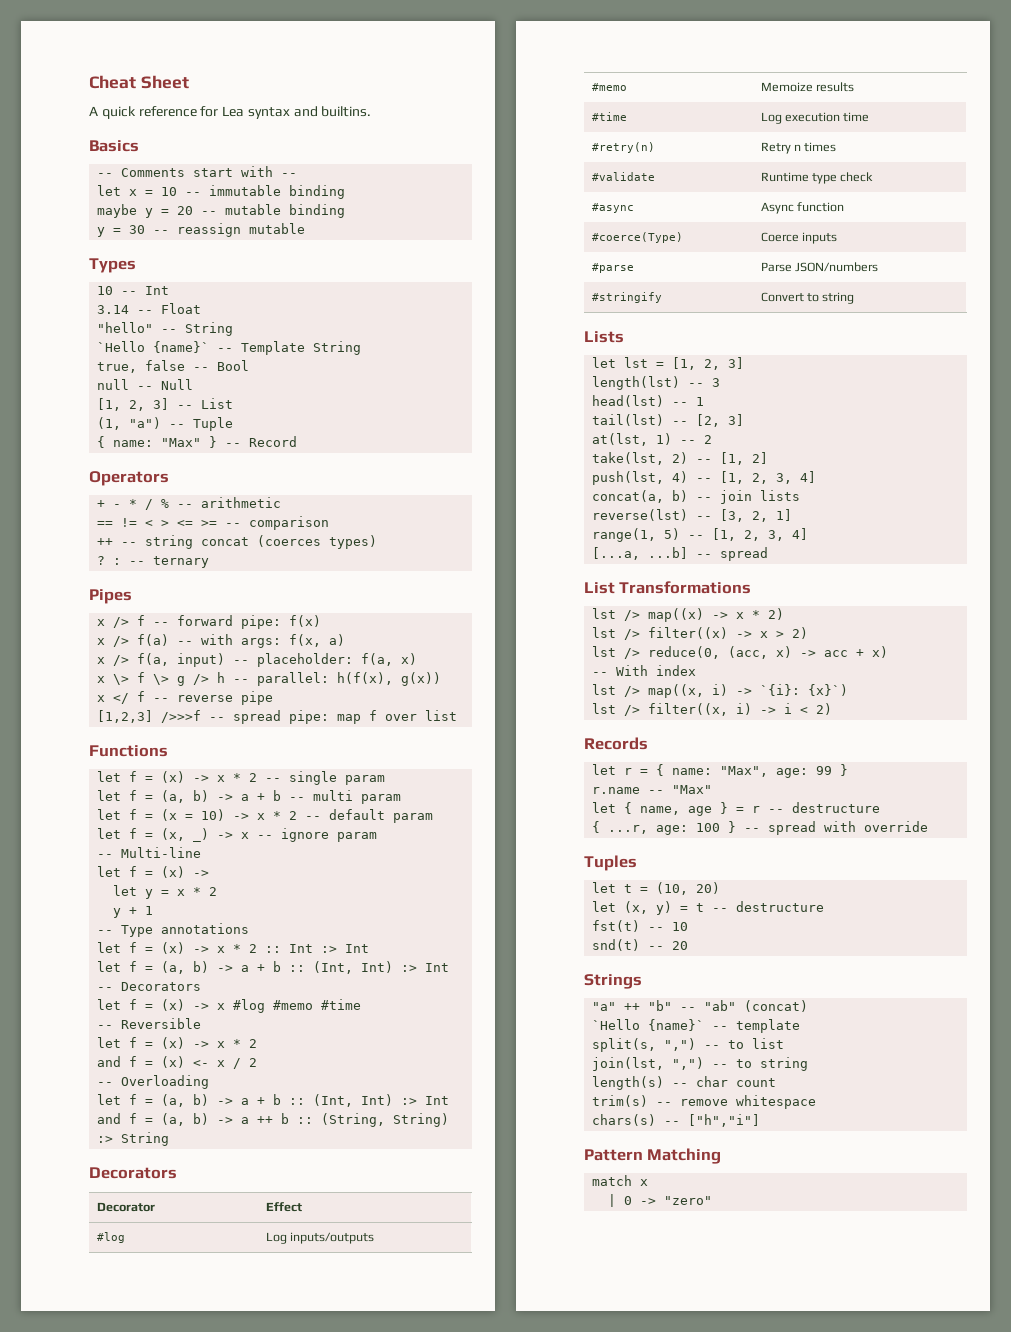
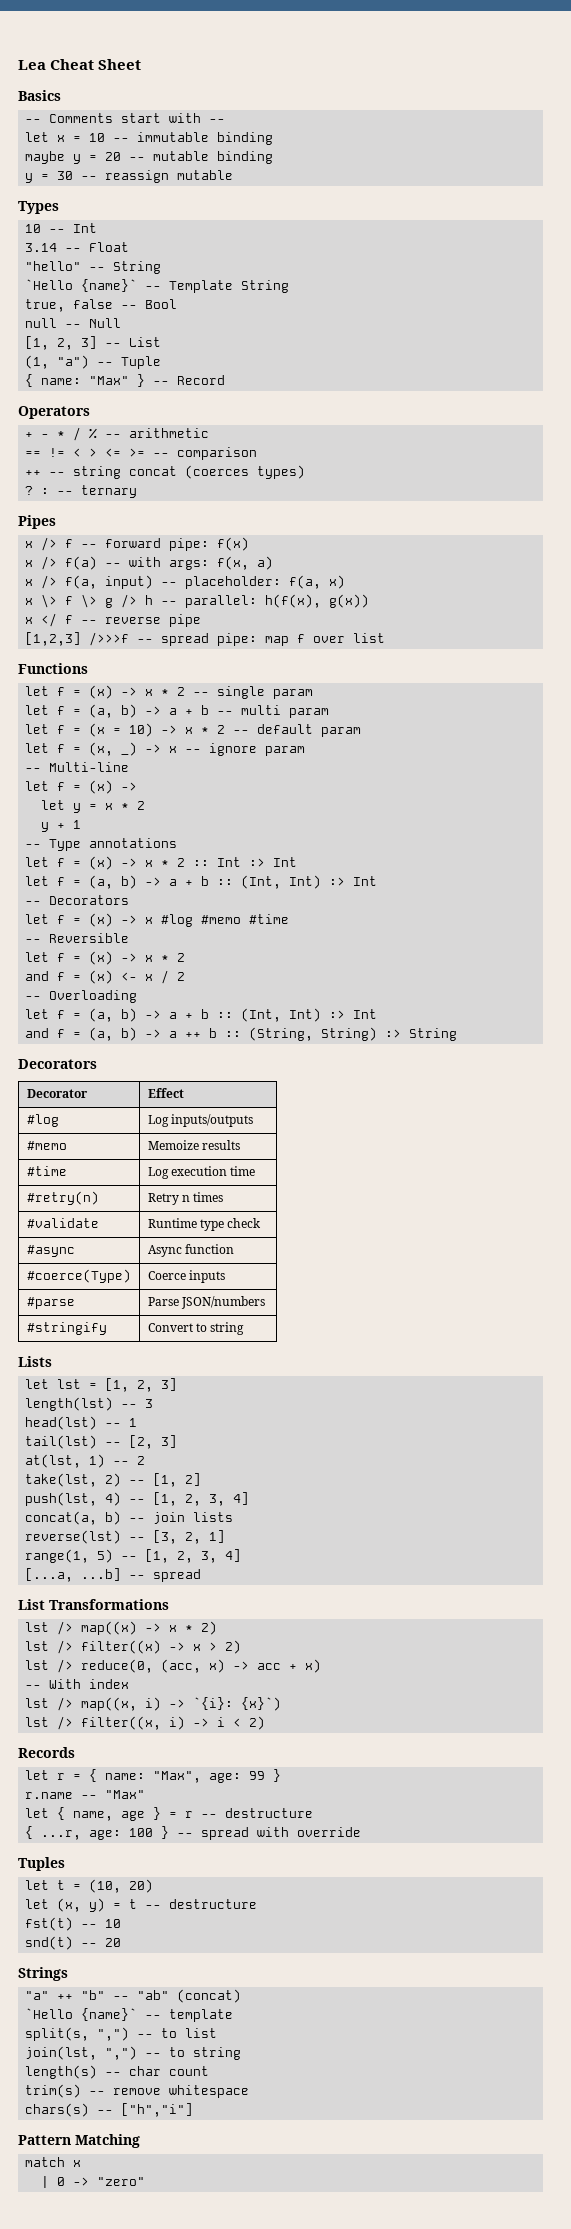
(89, 82) none -> [18,60,46,70] Lea
[89,106,372,119] // A quick reference for Lea syntax and builtins. -> (142, 64) none

